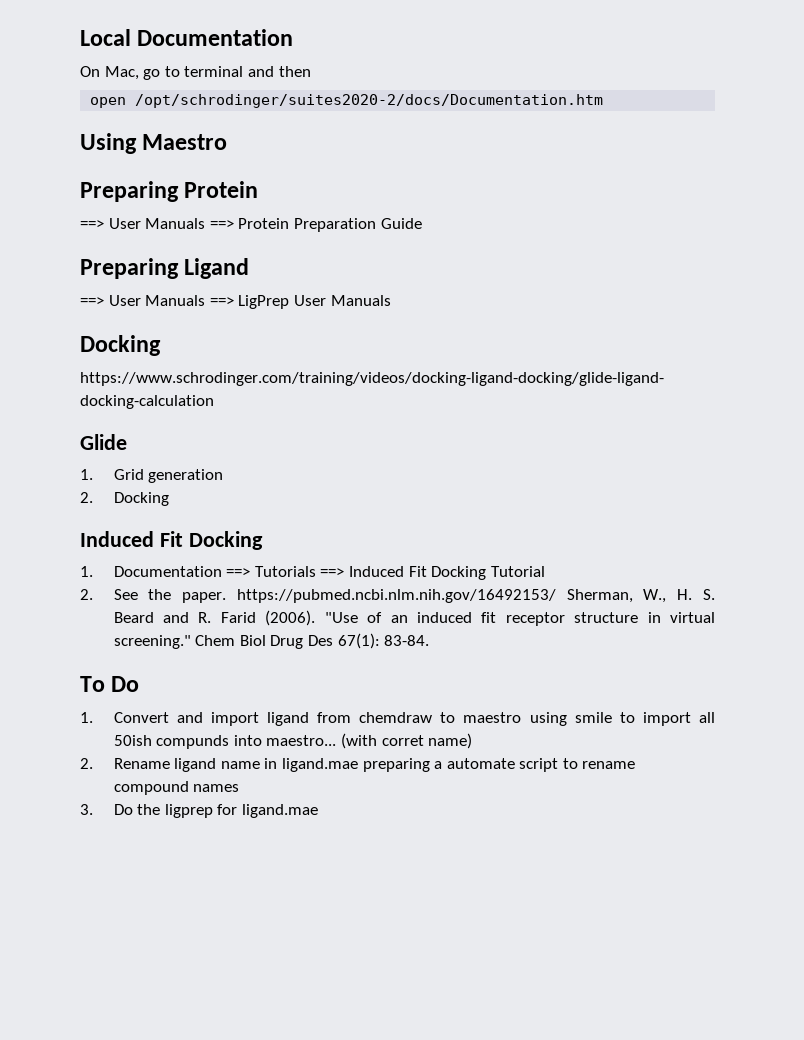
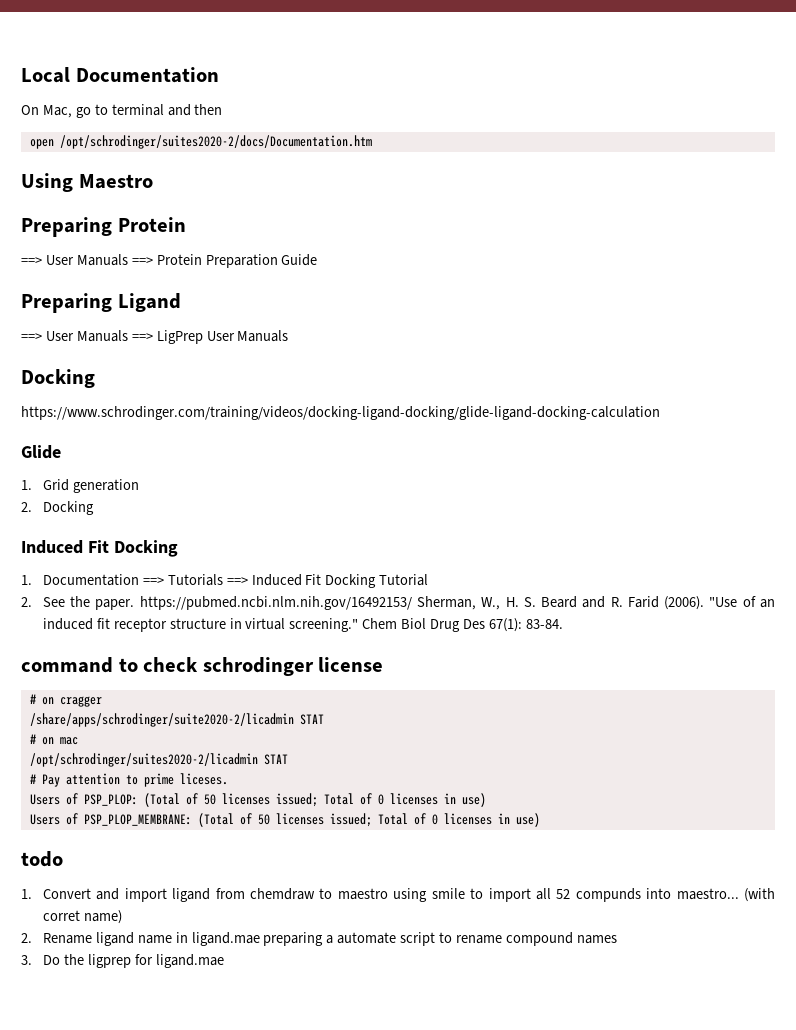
[80,676,140,692] To Do -> [21,657,384,676] [29,694,102,707] [29,713,324,727] [29,734,78,745] [29,753,288,767] [29,773,228,787] [29,793,486,807] [29,813,540,827] [21,851,63,867] command to check schrodinger license // # on cragger // /share/apps/schrodinger/suite2020-2/licadmin STAT // # on mac // /opt/schrodinger/suites2020-2/licadmin STAT // # Pay attention to prime liceses. // Users of PSP_PLOP: (Total of 50 licenses issued; Total of 0 licenses in use) // Users of PSP_PLOP_MEMBRANE: (Total of 50 licenses issued; Total of 0 licenses in use) // todo
[113,735,152,746] 50ish -> [556,889,571,899] 52

